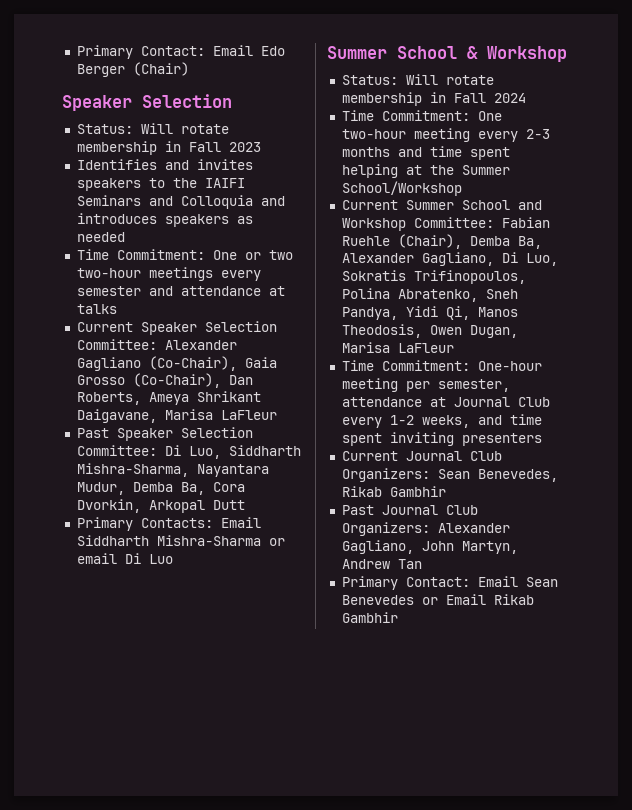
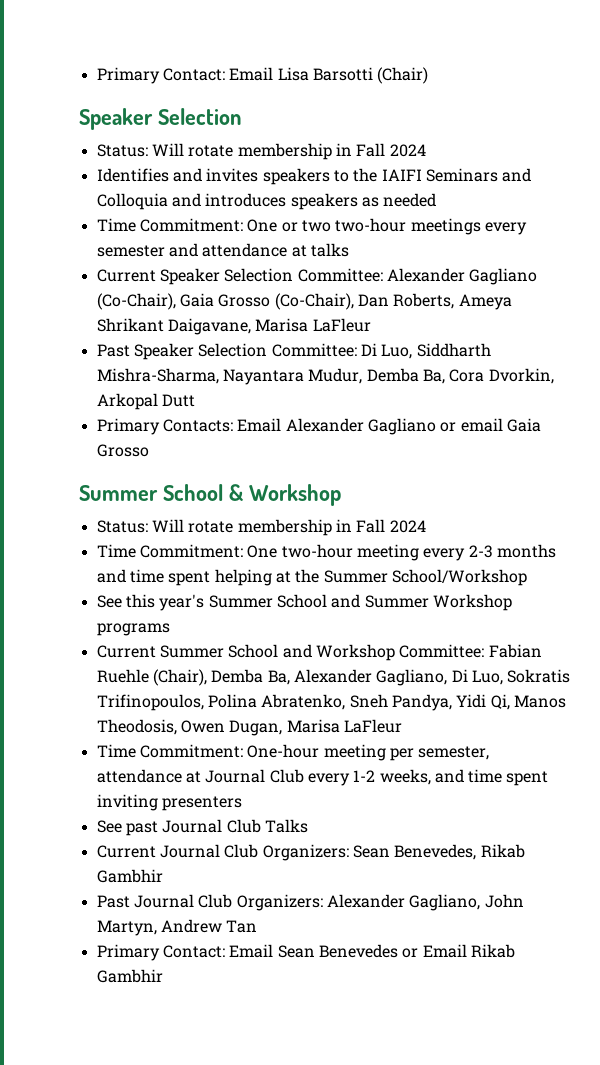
[76,45,285,59] [76,64,125,77] Primary Contact: Email Edo Berger -> [96,67,373,84] Primary Contact: Email Lisa Barsotti
[228,142,261,152] 2023 -> [389,144,426,157] 2024
[76,535,285,546] [76,553,173,564] Siddharth Mishra-Sharma or email Di Luo -> [285,418,541,435] [96,444,149,457] Alexander Gagliano or email Gaia Grosso
(462, 188) none -> [96,594,512,611] [96,623,170,636] // See this year's Summer School and Summer Workshop programs
(542, 439) none -> [96,819,308,836] // See past Journal Club Talks

